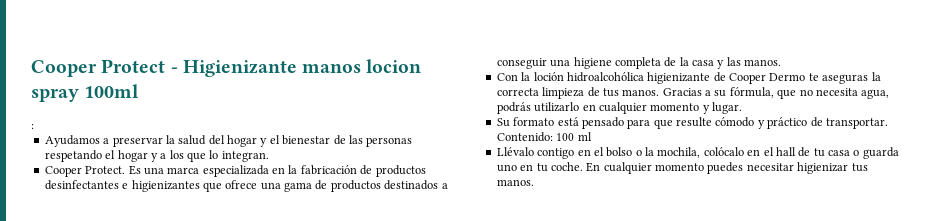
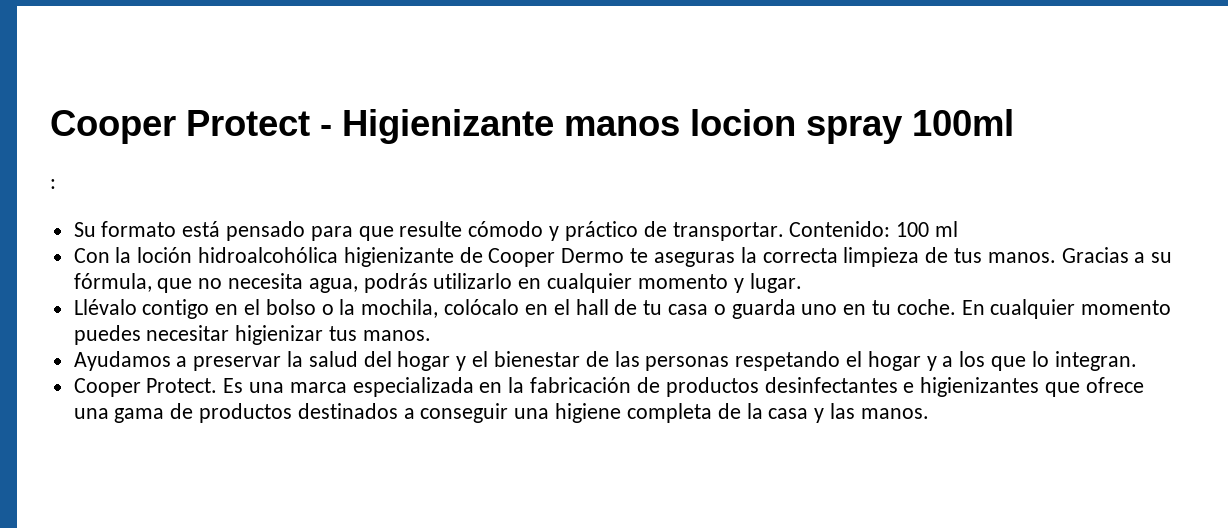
(34, 126) none -> [73,221,958,241] [73,247,1173,267] [73,273,802,293] [73,299,1172,319] [73,325,431,345] // Su formato está pensado para que resulte cómodo y práctico de transportar. Contenido: 100 ml // Con la loción hidroalcohólica higienizante de Cooper Dermo te aseguras la correcta limpieza de tus manos. Gracias a su fórmula, que no necesita agua, podrás utilizarlo en cualquier momento y lugar. // Llévalo contigo en el bolso o la mochila, colócalo en el hall de tu casa o guarda uno en tu coche. En cualquier momento puedes necesitar higienizar tus manos.
[496,72,881,84] [496,87,890,99] [496,102,742,114] [496,117,888,129] [496,132,592,142] [496,147,899,159] [496,162,868,174] [496,179,534,186] // Con la loción hidroalcohólica higienizante de Cooper Dermo te aseguras la correcta limpieza de tus manos. Gracias a su fórmula, que no necesita agua, podrás utilizarlo en cualquier momento y lugar. // Su formato está pensado para que resulte cómodo y práctico de transportar. Contenido: 100 ml // Llévalo contigo en el bolso o la mochila, colócalo en el hall de tu casa o guarda uno en tu coche. En cualquier momento puedes necesitar higienizar tus manos. -> (929, 413) none

